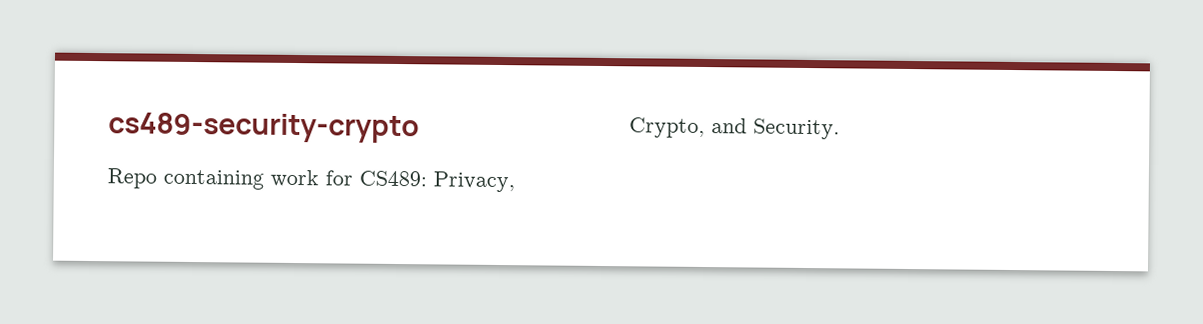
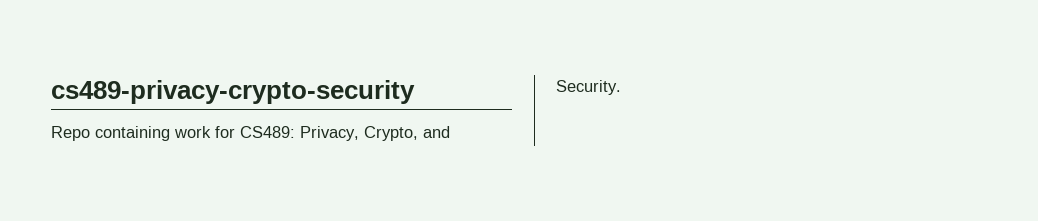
[108,112,420,144] cs489-security-crypto -> [51,80,415,104] cs489-privacy-crypto-security

